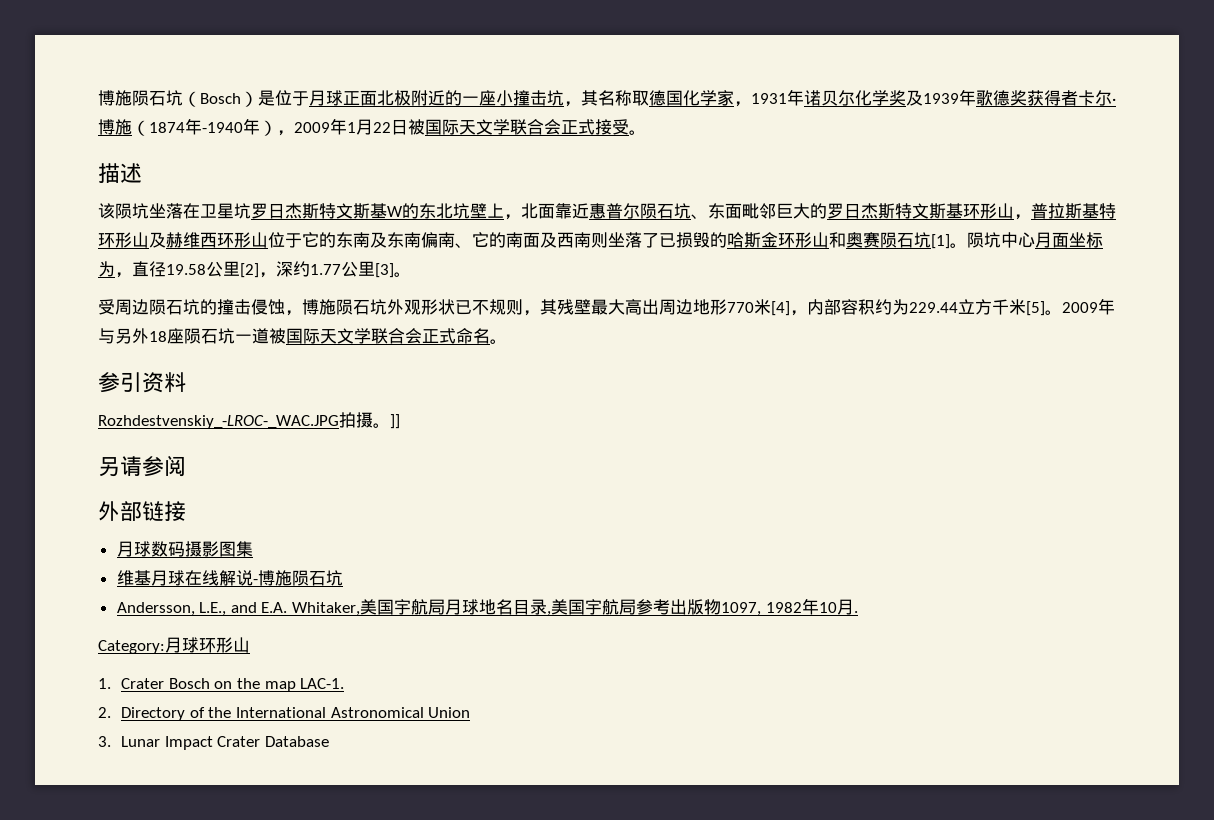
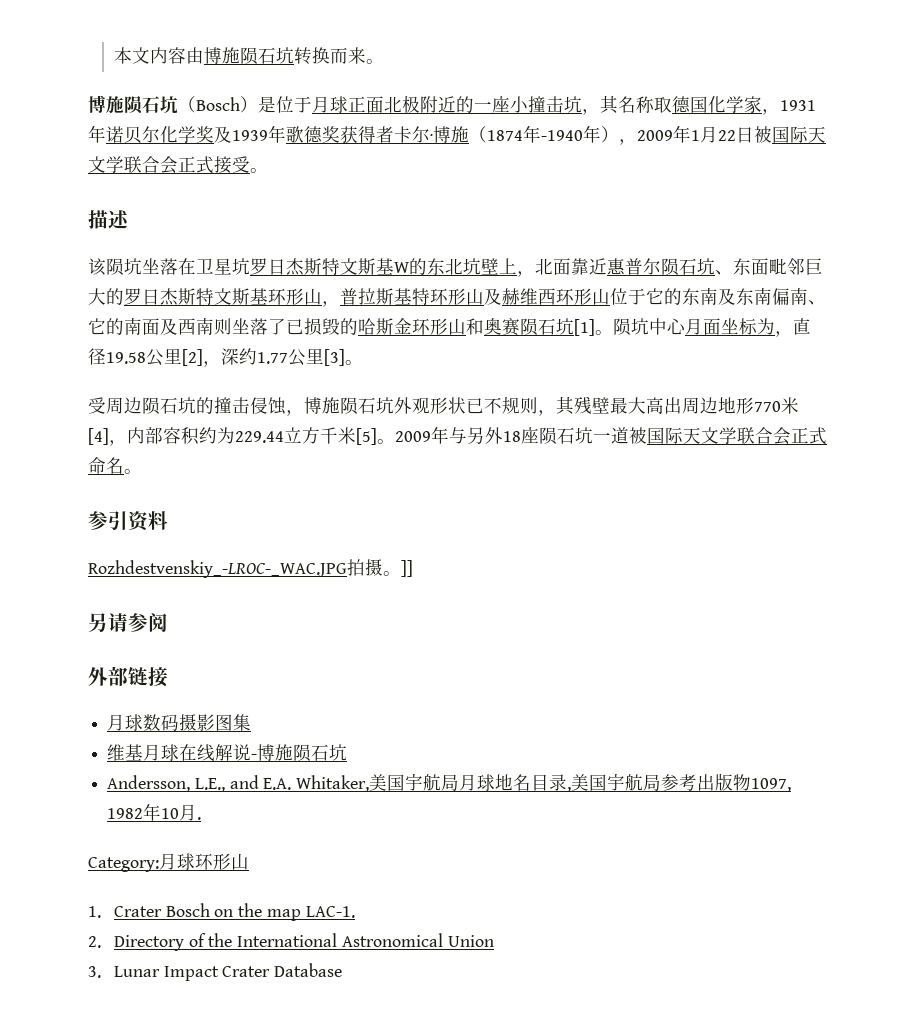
(98, 98) none -> [114,47,385,65] 本文内容由博施陨石坑转换而来。 //

